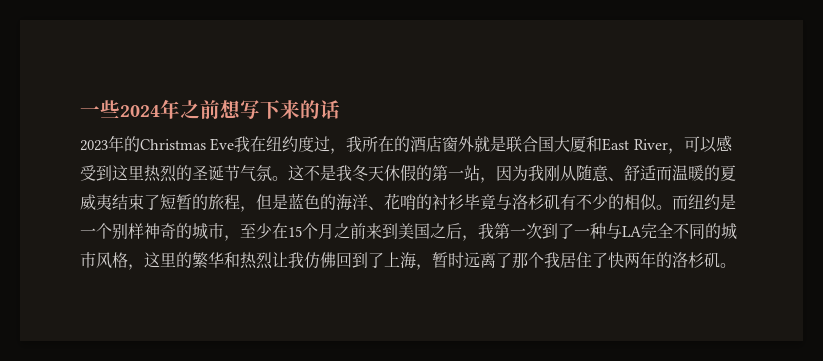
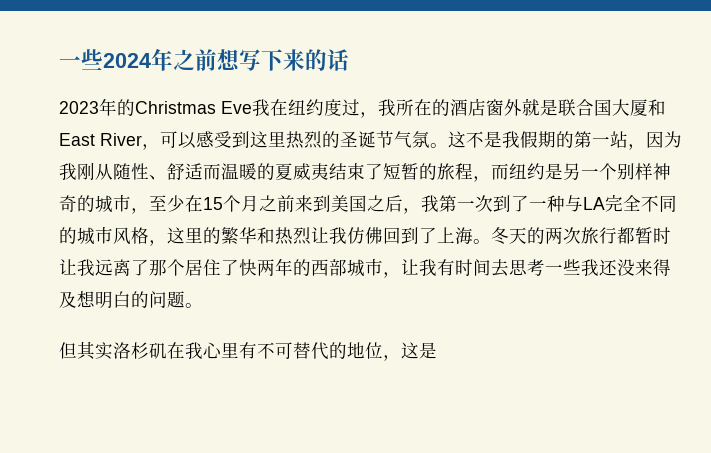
[352,165,416,182] 冬天休假 -> [520,131,556,148] 假期
[592,165,609,182] 意 -> [131,163,149,180] 性
[256,193,672,211] 但是蓝色的海洋、花哨的衬衫毕竟与洛杉矶有不少的相似。 -> (491, 179) none
(736, 202) none -> [563,163,581,180] 另
[416,252,464,270] ，暂时 -> [473,227,671,245] [59,259,95,276] 。冬天的两次旅行都暂时让我
[544,252,560,268] 我 -> (185, 267) none
[672,252,736,268] 洛杉矶。 -> [311,258,671,278] [59,290,203,309] [59,341,437,361] 西部城市，让我有时间去思考一些我还没来得及想明白的问题。 // 但其实洛杉矶在我心里有不可替代的地位，这是

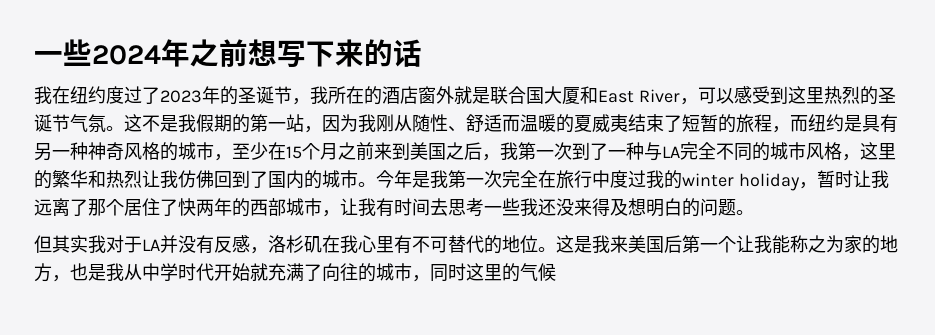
[59,98,360,116] 2023年的Christmas Eve我在纽约度过 -> [34,86,292,105] 我在纽约度过了2023年的圣诞节
[563,163,671,180] [59,195,77,212] 另一个别样神奇 -> [862,114,898,133] [34,142,160,161] 具有另一种神奇风格
[437,227,635,245] 上海。冬天的两次旅行都 -> [268,170,817,191] 国内的城市。今年是我第一次完全在旅行中度过我的winter holiday，
(113, 351) none -> [88,235,268,254] 我对于LA并没有反感，
[383,342,437,361] ，这是 -> [538,235,898,254] [34,263,556,282] 。这是我来美国后第一个让我能称之为家的地方，也是我从中学时代开始就充满了向往的城市，同时这里的气候

